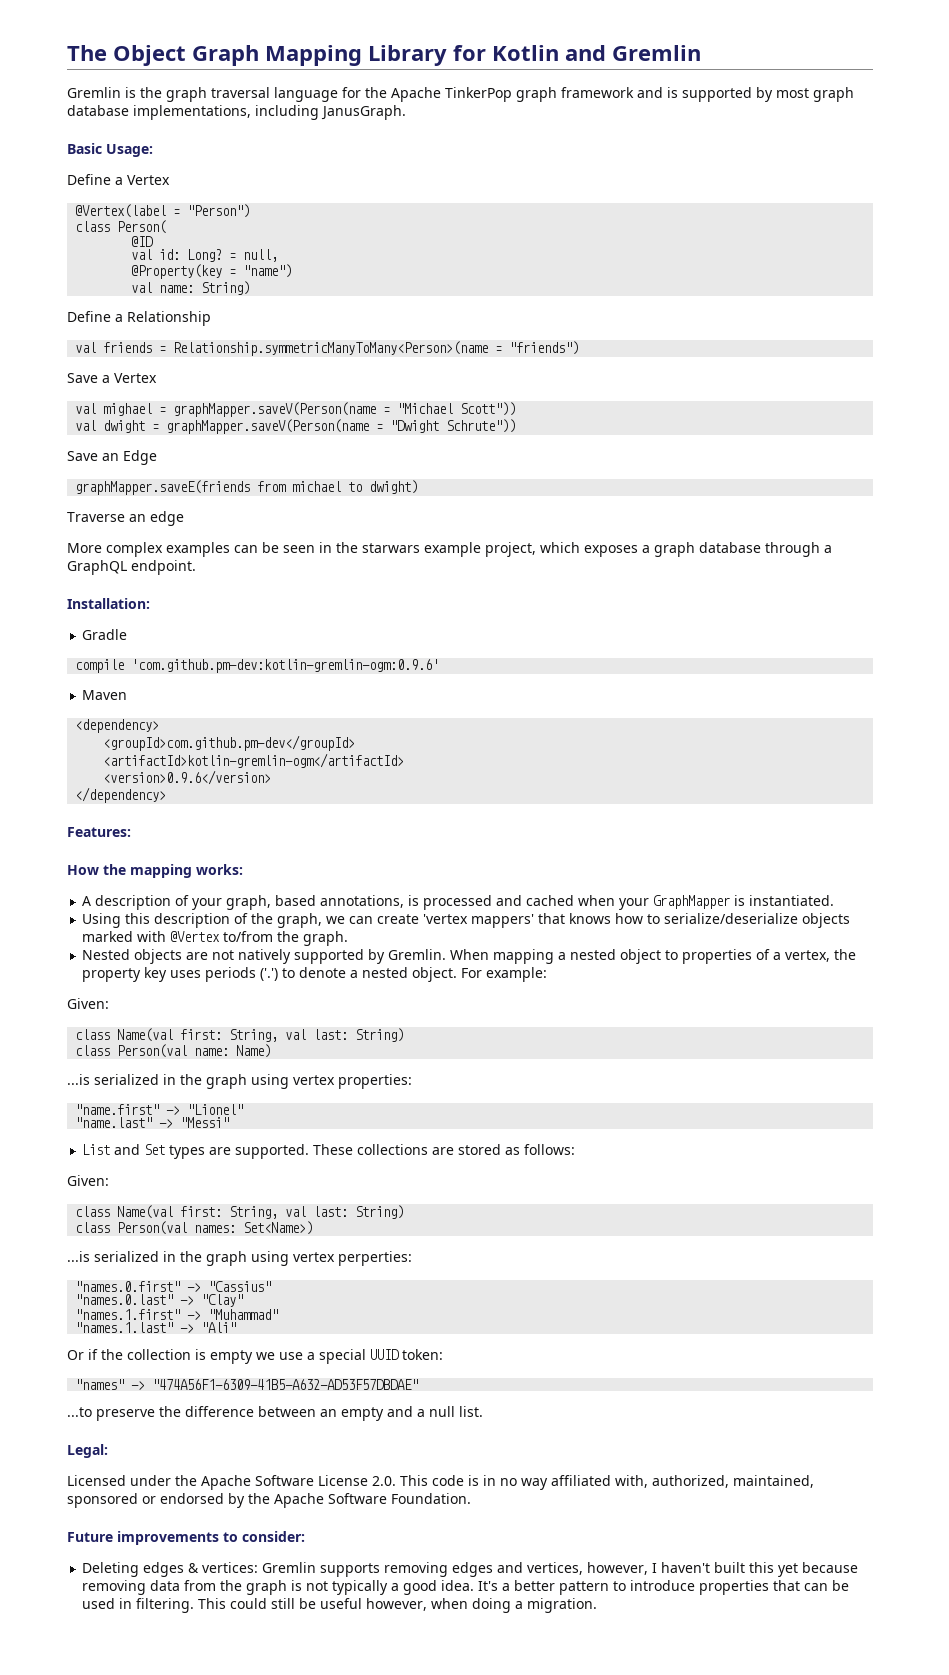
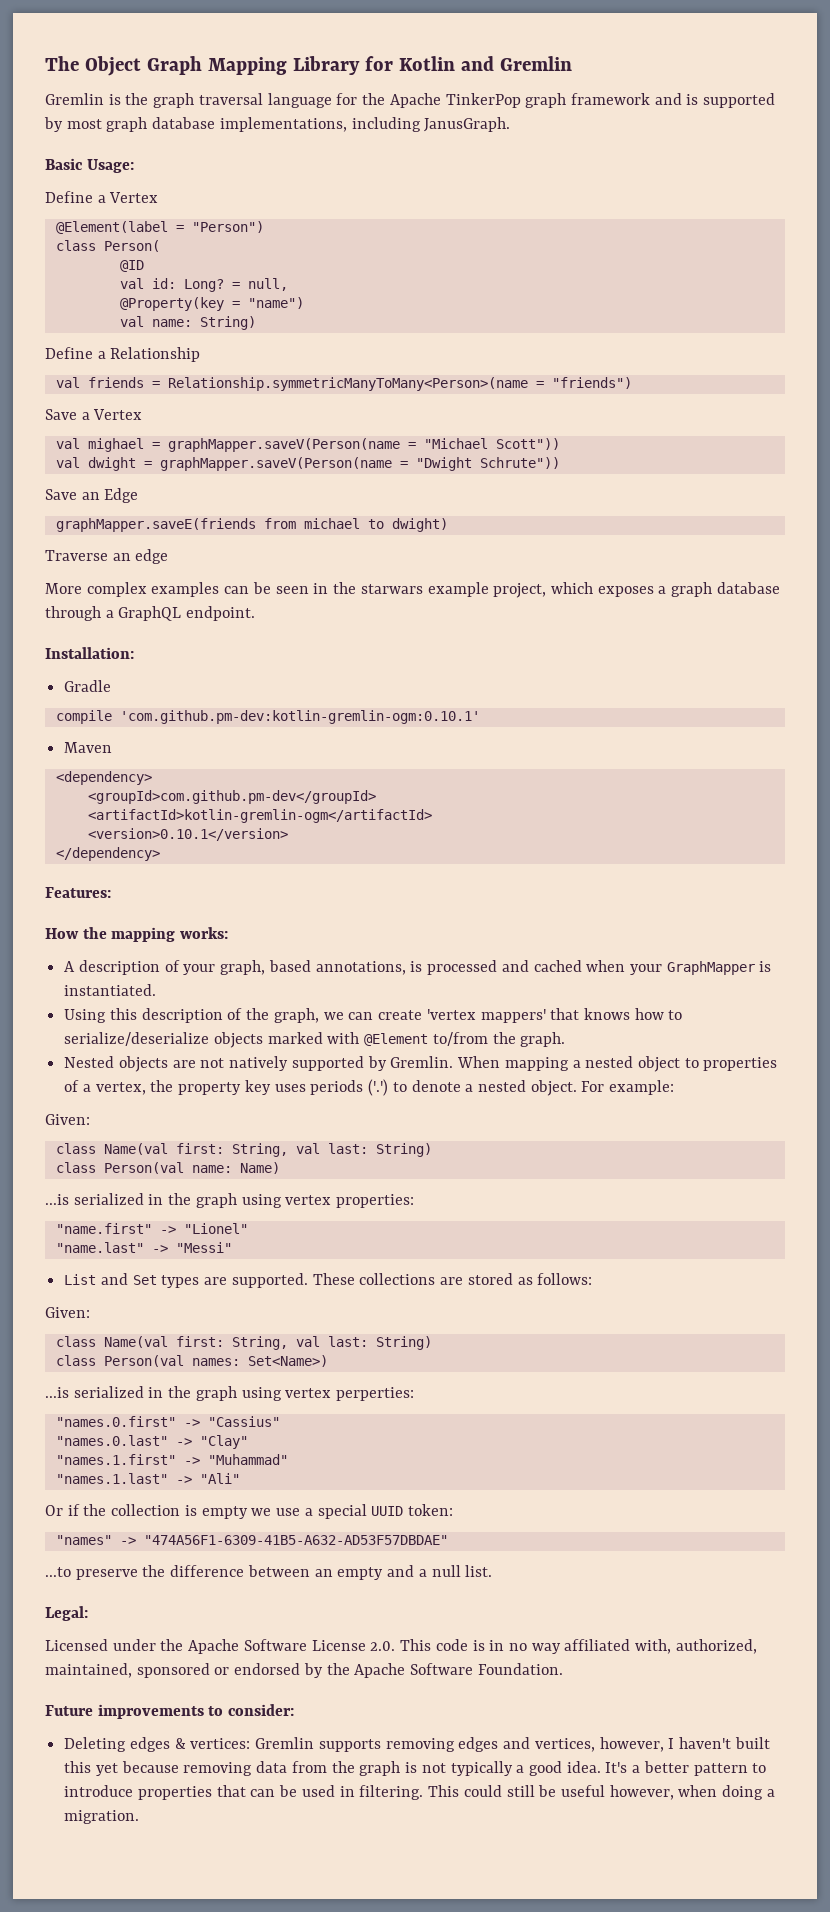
[75,204,167,218] @Vertex(label -> [55,221,168,234] @Element(label
[131,659,440,673] 'com.github.pm-dev:kotlin-gremlin-ogm:0.9.6' -> [119,710,480,724] 'com.github.pm-dev:kotlin-gremlin-ogm:0.10.1'
[103,770,272,785] <version>0.9.6</version> -> [87,828,288,841] <version>0.10.1</version>
[170,931,221,942] @Vertex -> [364,1033,429,1046] @Element

